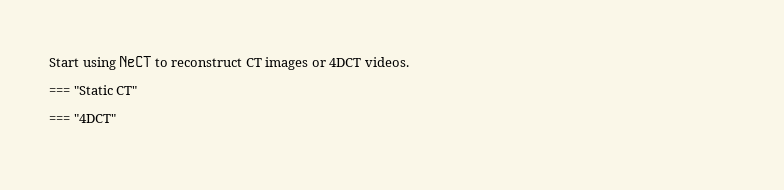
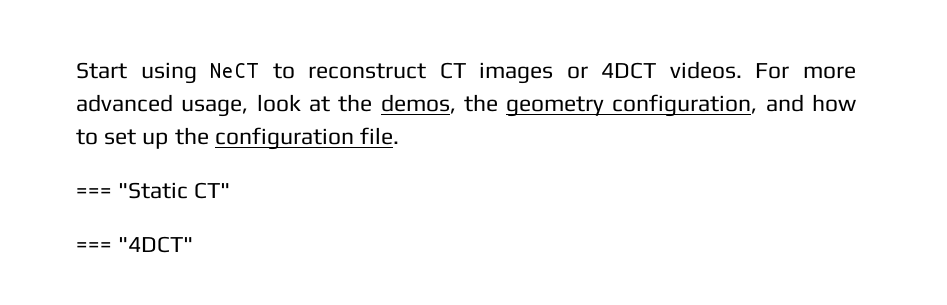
(409, 62) none -> [755,63,856,79] [76,94,856,117] [76,127,400,150] For more advanced usage, look at the demos, the geometry configuration, and how to set up the configuration file.

